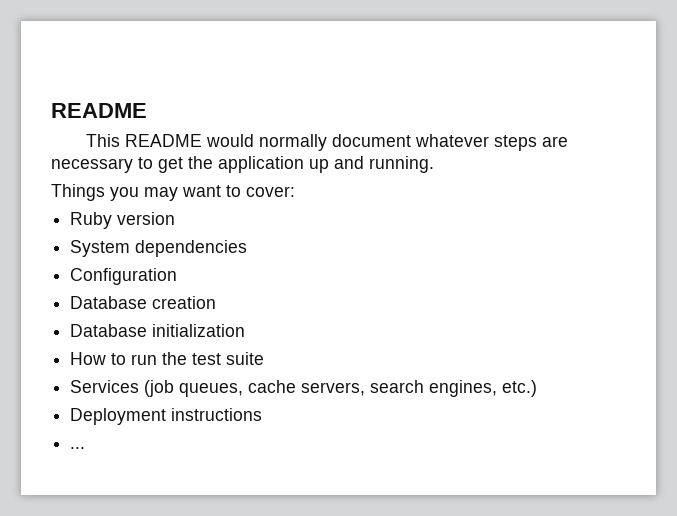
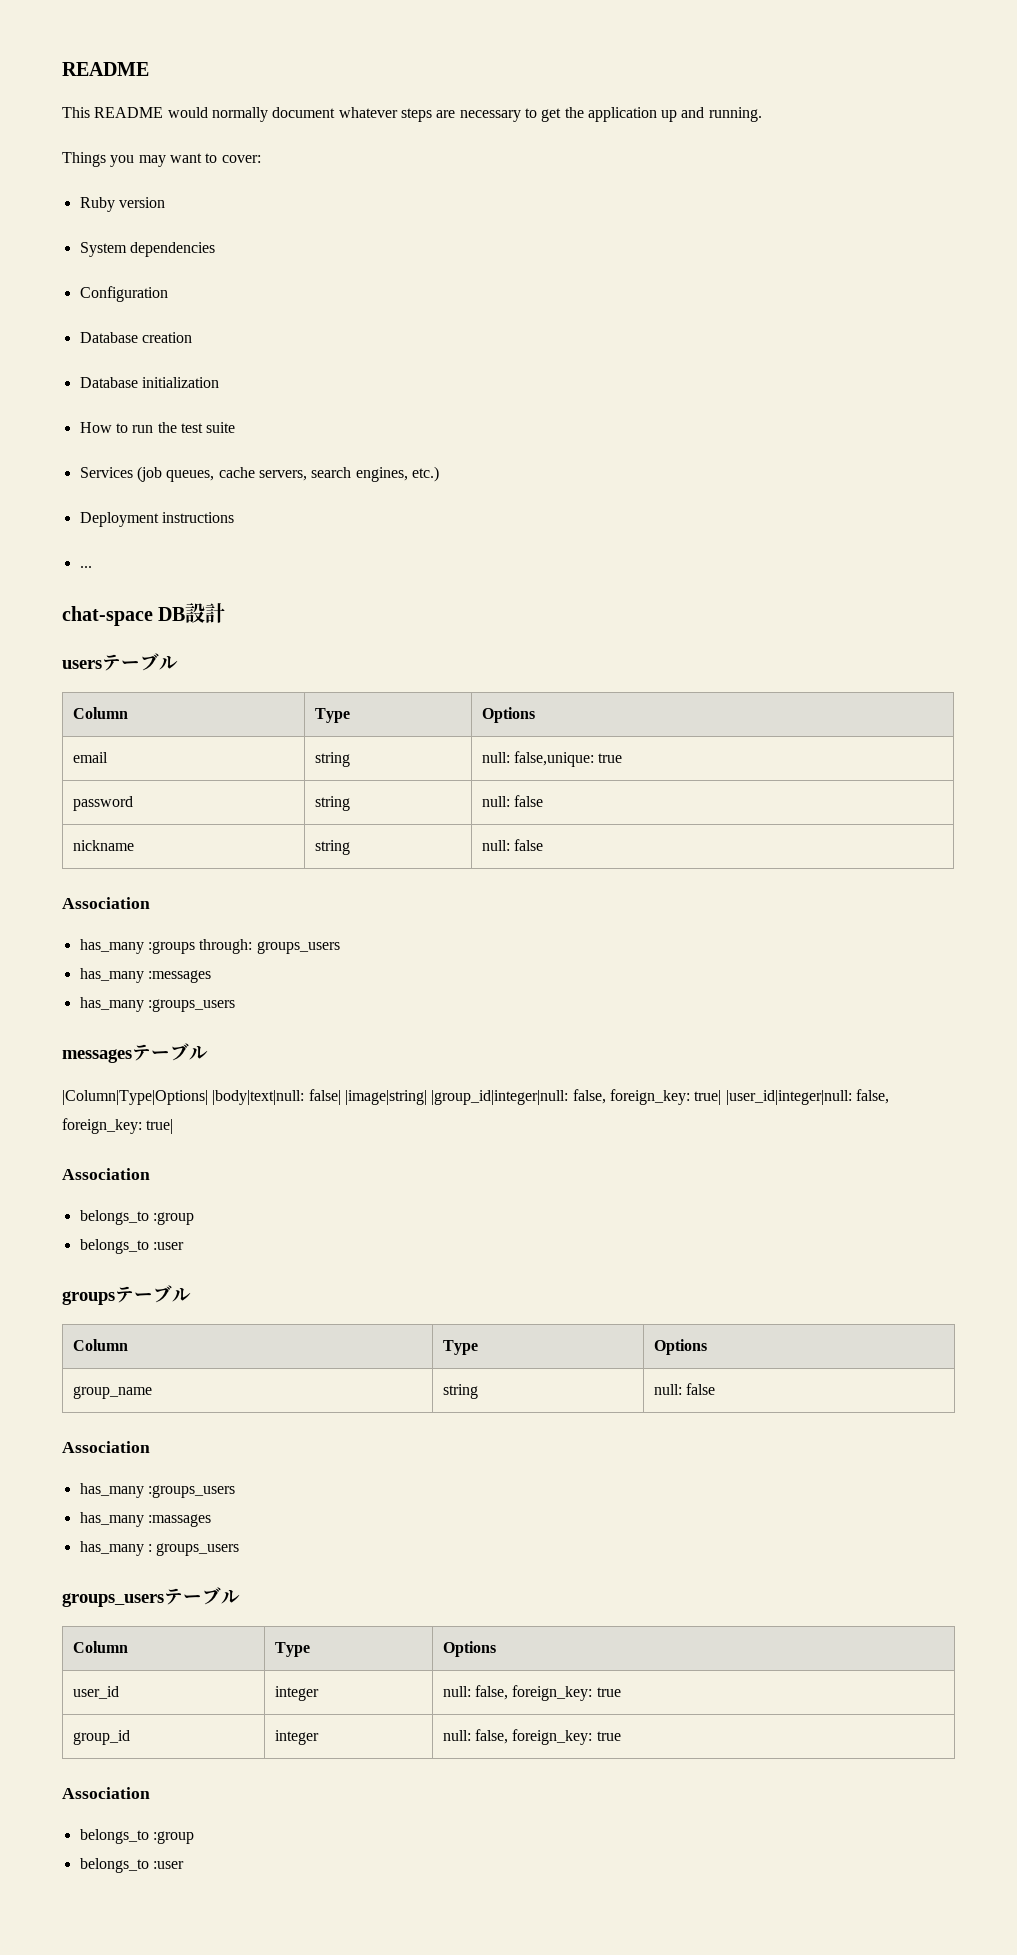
(86, 448) none -> [62,603,226,626] [62,653,178,671] [72,707,128,719] [314,708,350,723] [481,707,535,723] [72,752,108,763] [314,752,350,767] [481,751,623,767] [72,796,133,811] [314,796,350,811] [481,795,544,807] [72,840,134,851] [314,840,350,855] [481,839,544,851] [62,897,150,909] [79,939,340,954] [79,968,211,983] [79,997,235,1012] [62,1043,208,1063] [62,1089,889,1105] [62,1118,174,1134] [62,1168,150,1180] [79,1210,194,1225] [79,1239,184,1254] [62,1285,191,1305] [72,1339,128,1351] [442,1340,478,1355] [653,1339,707,1355] [72,1386,152,1399] [442,1384,478,1399] [653,1383,716,1395] [62,1441,150,1453] [79,1483,235,1498] [79,1512,211,1527] [79,1541,240,1556] [62,1587,240,1607] [72,1641,128,1653] [274,1642,310,1657] [442,1641,496,1657] [72,1686,119,1699] [274,1686,319,1701] [442,1685,621,1701] [72,1730,130,1745] [274,1730,319,1745] [442,1729,621,1745] [62,1787,150,1799] [79,1829,194,1844] [79,1858,184,1873] // chat-space DB設計 // usersテーブル // Column | Type | Options // email | string | null: false,unique: true // password | string | null: false // nickname | string | null: false // Association // has_many :groups through: groups_users // has_many :messages // has_many :groups_users // messagesテーブル // |Column|Type|Options| |body|text|null: false| |image|string| |group_id|integer|null: false, foreign_key: true| |user_id|integer|null: false, foreign_key: true| // Association // belongs_to :group // belongs_to :user // groupsテーブル // Column | Type | Options // group_name | string | null: false // Association // has_many :groups_users // has_many :massages // has_many : groups_users // groups_usersテーブル // Column | Type | Options // user_id | integer | null: false, foreign_key: true // group_id | integer | null: false, foreign_key: true // Association // belongs_to :group // belongs_to :user

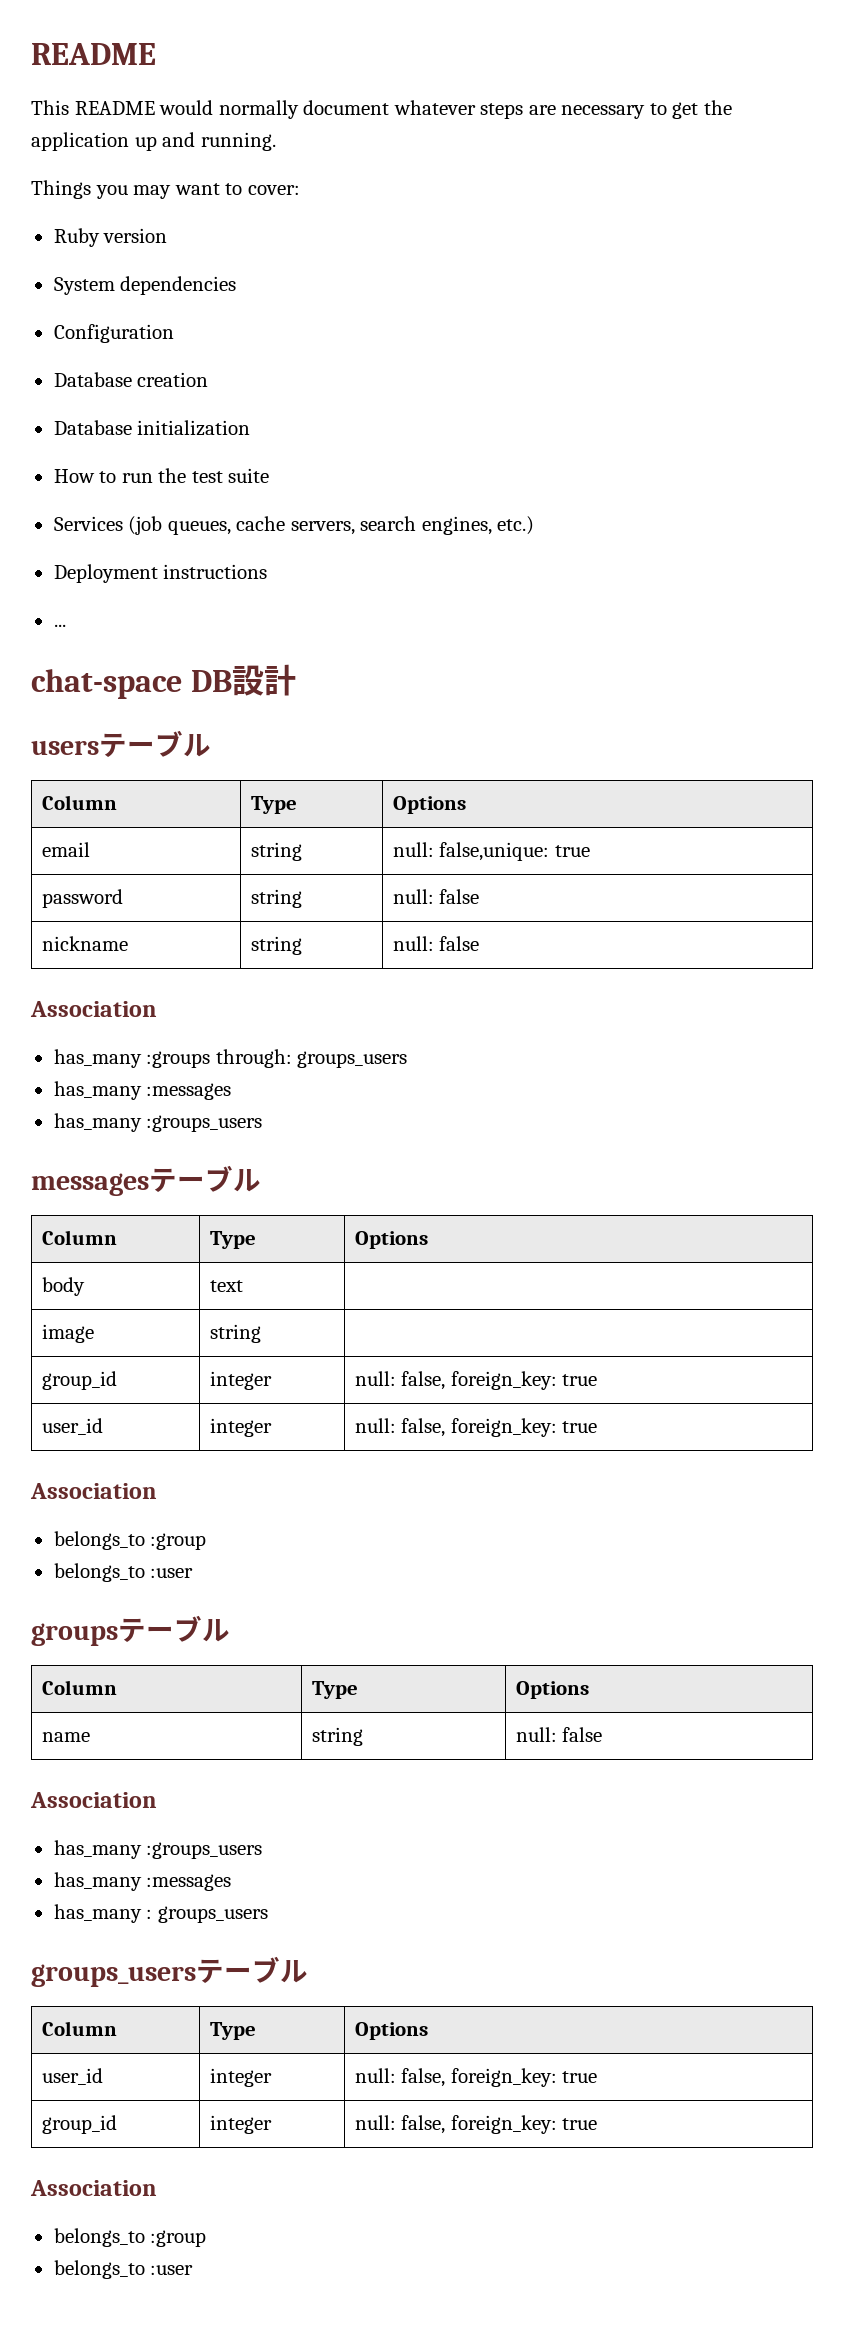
[62,1089,889,1105] [62,1118,174,1134] // |Column|Type|Options| |body|text|null: false| |image|string| |group_id|integer|null: false, foreign_key: true| |user_id|integer|null: false, foreign_key: true| -> [41,1230,117,1245] [209,1231,256,1249] [354,1231,428,1249] [41,1277,85,1296] [209,1280,243,1292] [41,1324,94,1343] [209,1324,261,1343] [41,1371,117,1390] [209,1371,272,1390] [354,1371,598,1390] [41,1418,103,1435] [209,1418,272,1437] [354,1418,598,1437] // Column | Type | Options // body | text | // image | string | // group_id | integer | null: false, foreign_key: true // user_id | integer | null: false, foreign_key: true
[72,1386,152,1399] group_name -> [41,1732,90,1742] name
[147,1514,211,1527] :massages -> [146,1874,232,1891] :messages

